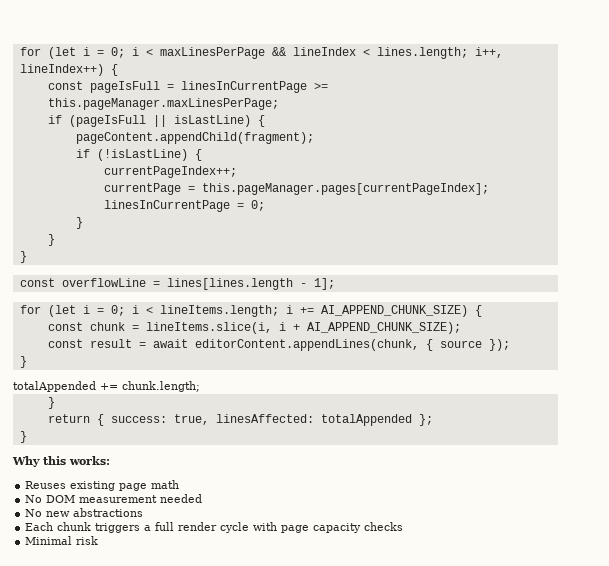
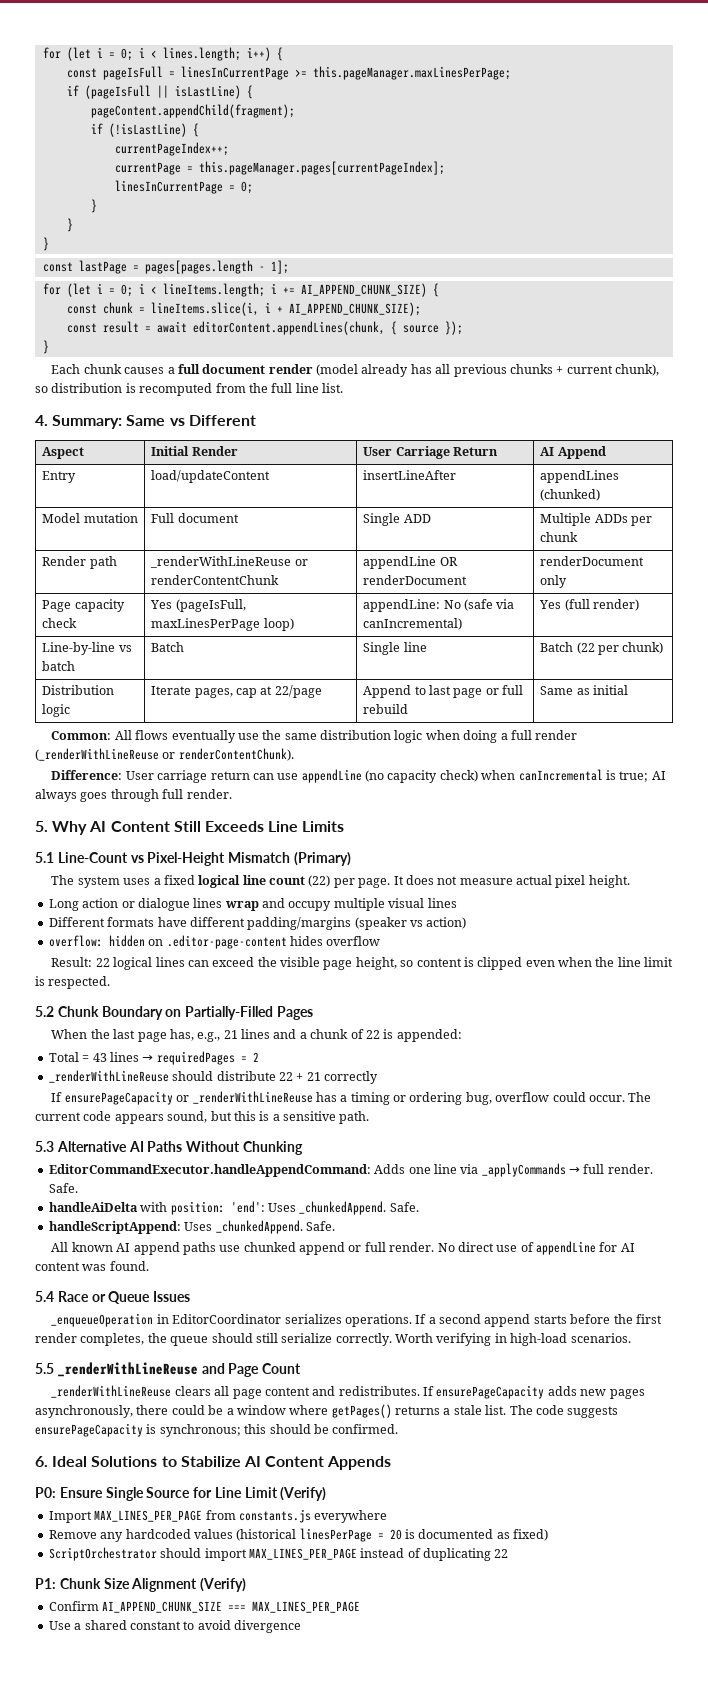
[19,47,503,59] [19,64,104,76] for (let i = 0; i < maxLinesPerPage && lineIndex < lines.length; i++, lineIndex++) -> [42,47,271,61] for (let i = 0; i < lines.length; i++)
[61,278,293,290] overflowLine = lines[lines.length -> [78,260,253,274] lastPage = pages[pages.length
[13,381,200,392] [47,397,55,409] [47,414,433,426] [19,431,27,443] [12,456,110,467] [25,480,180,491] [25,494,203,503] [25,508,144,517] [25,522,404,533] [25,536,99,545] totalAppended += chunk.length; // } // return { success: true, linesAffected: totalAppended }; // } // Why this works: // Reuses existing page math // No DOM measurement needed // No new abstractions // Each chunk triggers a full render cycle with page capacity checks // Minimal risk -> [51,364,660,377] [35,383,343,396] [35,415,256,429] [42,447,85,459] [151,446,238,456] [363,446,498,459] [540,446,606,459] [42,471,77,483] [151,470,271,483] [363,470,457,480] [540,470,620,483] [540,489,601,501] [42,513,138,523] [151,513,239,523] [363,513,431,526] [540,513,652,526] [540,532,579,542] [42,556,117,569] [150,556,308,568] [151,575,280,585] [363,556,458,569] [363,575,468,585] [540,556,645,566] [540,575,568,588] [42,599,125,612] [42,618,78,628] [150,599,246,612] [151,618,294,631] [363,599,515,612] [363,618,463,630] [539,599,639,611] [42,642,132,655] [42,661,76,671] [151,642,185,652] [363,642,427,655] [540,642,664,655] [42,685,115,695] [42,704,71,717] [151,685,322,698] [363,685,524,698] [363,704,409,714] [540,685,628,695] [51,730,578,743] [35,748,294,761] [51,769,666,783] [35,789,232,802] [35,821,345,835] [35,852,351,866] [51,875,630,888] [48,898,457,911] [48,917,467,930] [48,935,381,949] [51,957,674,970] [35,976,111,989] [35,1006,313,1020] [51,1029,462,1042] [48,1051,259,1065] [48,1070,378,1084] [51,1091,652,1105] [35,1111,370,1124] [35,1141,303,1155] [48,1163,653,1177] [48,1183,78,1193] [48,1201,419,1215] [48,1220,335,1234] [51,1241,635,1255] [35,1261,149,1271] [35,1291,191,1304] [51,1313,662,1327] [35,1333,631,1346] [35,1362,302,1377] [51,1385,645,1399] [35,1404,619,1418] [35,1423,399,1437] [35,1456,392,1470] [35,1487,327,1501] [48,1509,388,1523] [48,1528,549,1542] [48,1547,509,1561] [35,1578,247,1592] [48,1601,361,1613] [48,1620,301,1633] Each chunk causes a full document render (model already has all previous chunks + current chunk), so distribution is recomputed from the full line list. // 4. Summary: Same vs Different // Aspect | Initial Render | User Carriage Return | AI Append // Entry | load/updateContent | insertLineAfter | appendLines (chunked) // Model mutation | Full document | Single ADD | Multiple ADDs per chunk // Render path | _renderWithLineReuse or renderContentChunk | appendLine OR renderDocument | renderDocument only // Page capacity check | Yes (pageIsFull, maxLinesPerPage loop) | appendLine: No (safe via canIncremental) | Yes (full render) // Line-by-line vs batch | Batch | Single line | Batch (22 per chunk) // Distribution logic | Iterate pages, cap at 22/page | Append to last page or full rebuild | Same as initial // Common: All flows eventually use the same distribution logic when doing a full render (_renderWithLineReuse or renderContentChunk). // Difference: User carriage return can use appendLine (no capacity check) when canIncremental is true; AI always goes through full render. // 5. Why AI Content Still Exceeds Line Limits // 5.1 Line-Count vs Pixel-Height Mismatch (Primary) // The system uses a fixed logical line count (22) per page. It does not measure actual pixel height. // Long action or dialogue lines wrap and occupy multiple visual lines // Different formats have different padding/margins (speaker vs action) // overflow: hidden on .editor-page-content hides overflow // Result: 22 logical lines can exceed the visible page height, so content is clipped even when the line limit is respected. // 5.2 Chunk Boundary on Partially-Filled Pages // When the last page has, e.g., 21 lines and a chunk of 22 is appended: // Total = 43 lines → requiredPages = 2 // _renderWithLineReuse should distribute 22 + 21 correctly // If ensurePageCapacity or _renderWithLineReuse has a timing or ordering bug, overflow could occur. The current code appears sound, but this is a sensitive path. // 5.3 Alternative AI Paths Without Chunking // EditorCommandExecutor.handleAppendCommand: Adds one line via _applyCommands → full render. Safe. // handleAiDelta with position: 'end': Uses _chunkedAppend. Safe. // handleScriptAppend: Uses _chunkedAppend. Safe. // All known AI append paths use chunked append or full render. No direct use of appendLine for AI content was found. // 5.4 Race or Queue Issues // _enqueueOperation in EditorCoordinator serializes operations. If a second append starts before the first render completes, the queue should still serialize correctly. Worth verifying in high-load scenarios. // 5.5 _renderWithLineReuse and Page Count // _renderWithLineReuse clears all page content and redistributes. If ensurePageCapacity adds new pages asynchronously, there could be a window where getPages() returns a stale list. The code suggests ensurePageCapacity is synchronous; this should be confirmed. // 6. Ideal Solutions to Stabilize AI Content Appends // P0: Ensure Single Source for Line Limit (Verify) // Import MAX_LINES_PER_PAGE from constants.js everywhere // Remove any hardcoded values (historical linesPerPage = 20 is documented as fixed) // ScriptOrchestrator should import MAX_LINES_PER_PAGE instead of duplicating 22 // P1: Chunk Size Alignment (Verify) // Confirm AI_APPEND_CHUNK_SIZE === MAX_LINES_PER_PAGE // Use a shared constant to avoid divergence

